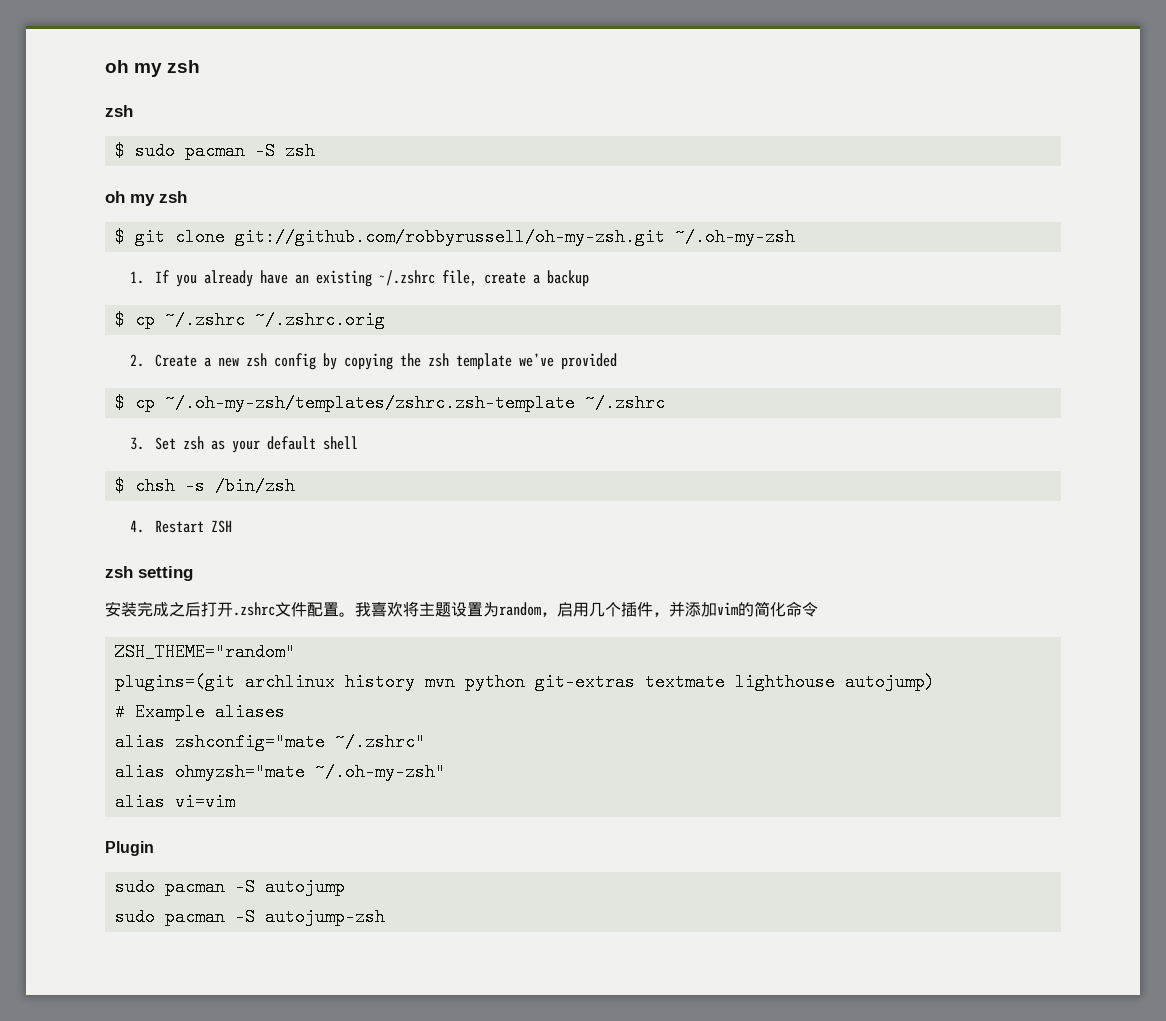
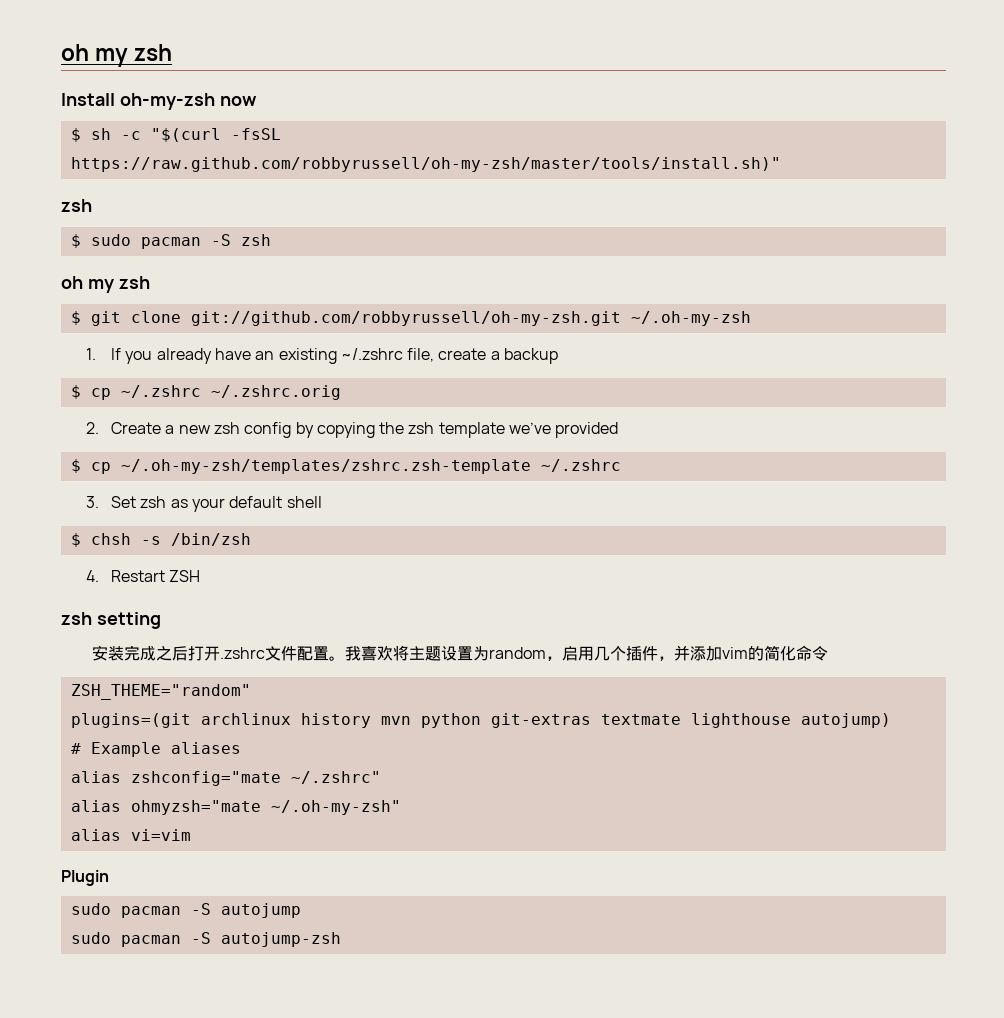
[105,60,201,77] oh my zsh -> [61,44,173,67] [61,93,257,110] [70,128,281,142] [70,157,781,172] oh my zsh // Install oh-my-zsh now // $ sh -c "$(curl -fsSL https://raw.github.com/robbyrussell/oh-my-zsh/master/tools/install.sh)"

